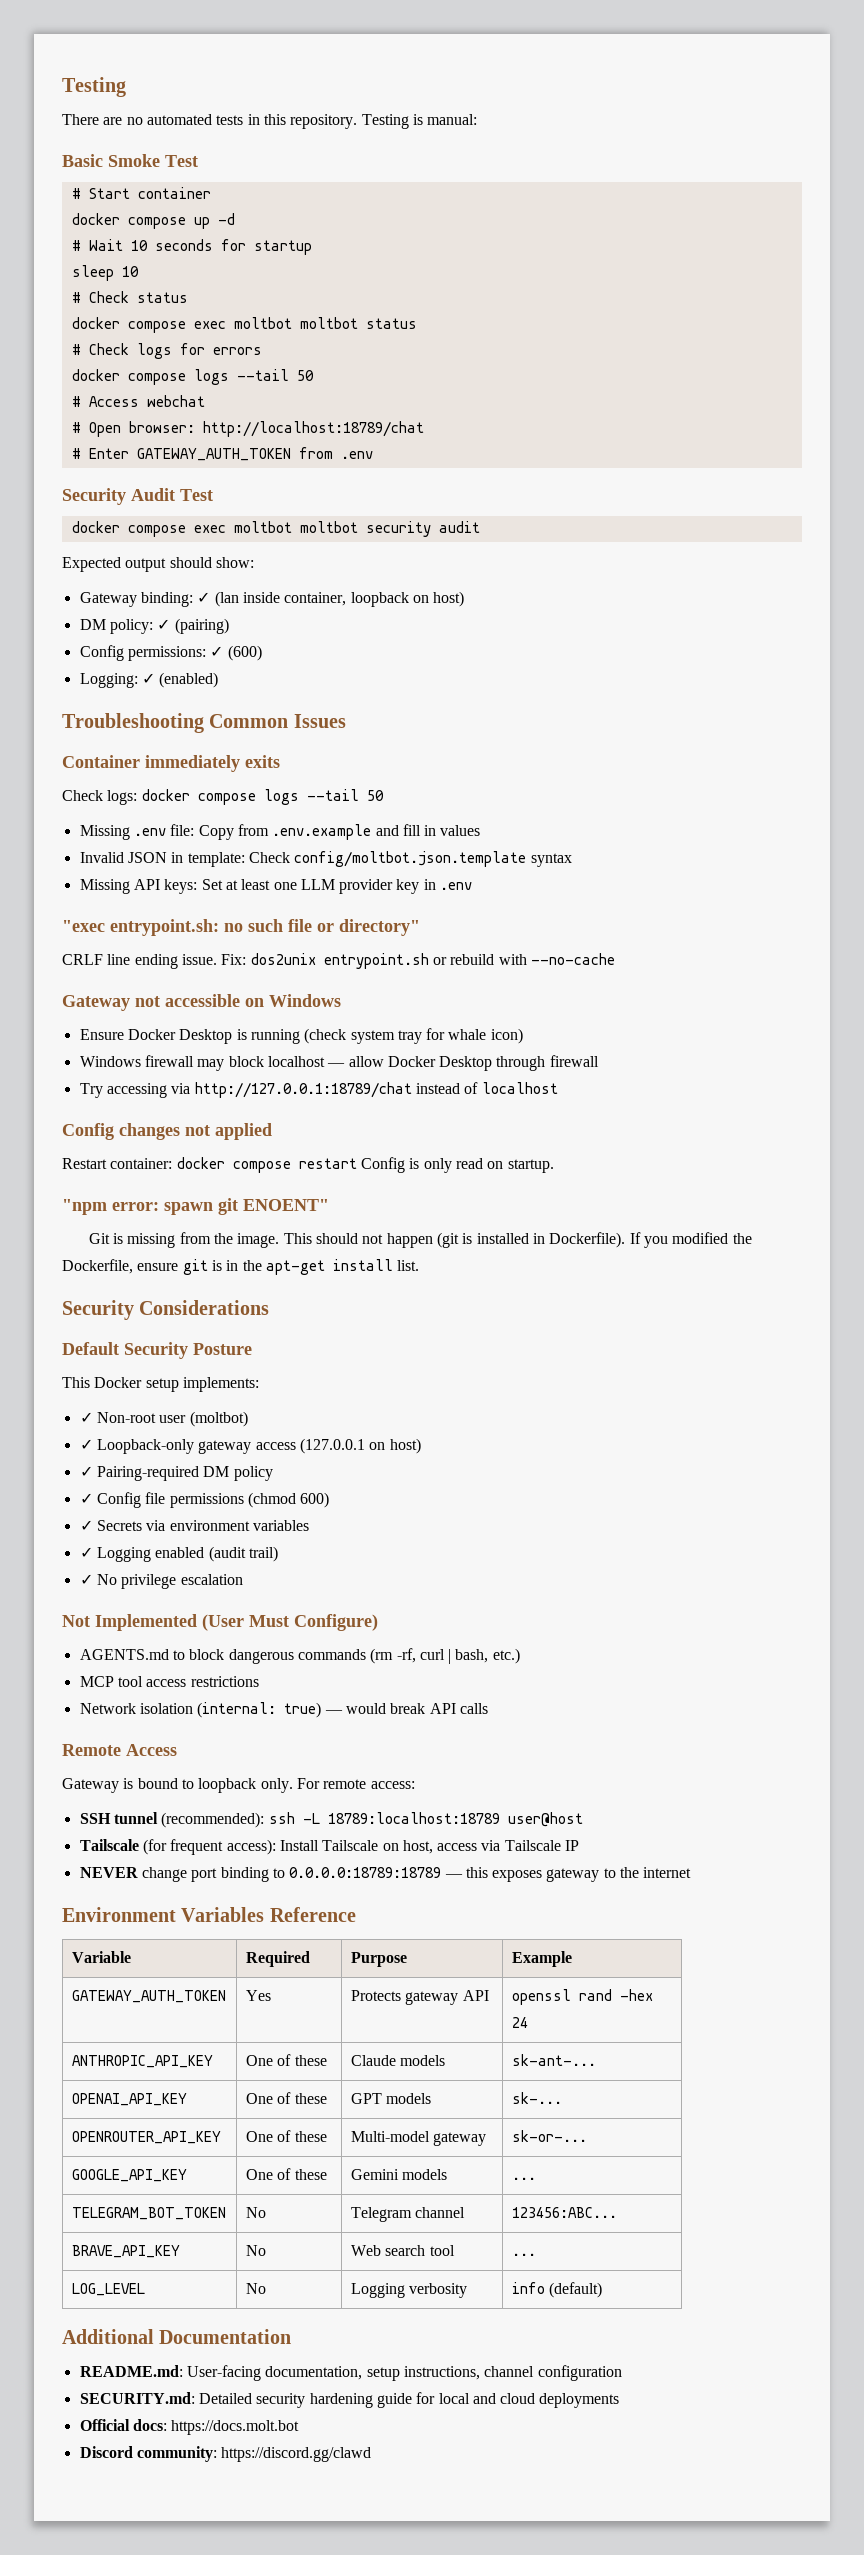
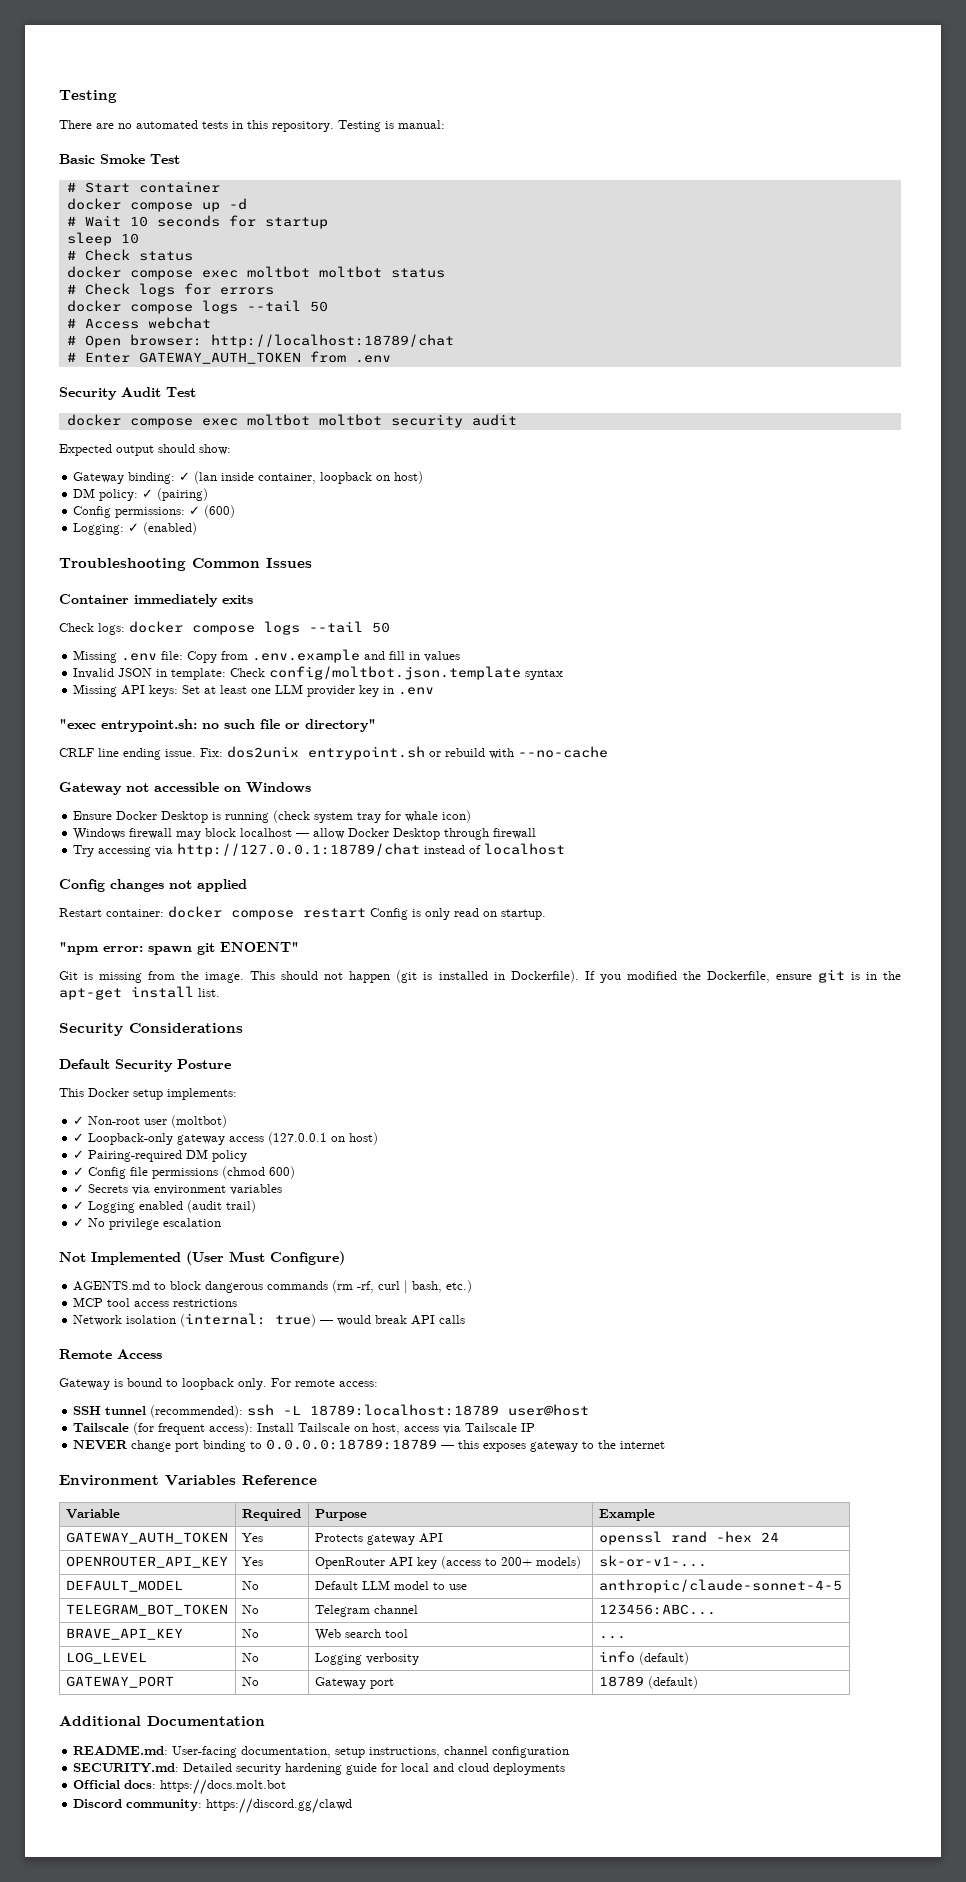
[71,2055,213,2068] [245,2054,327,2066] [350,2055,446,2066] [511,2054,596,2066] [71,2093,187,2106] [245,2092,327,2104] [350,2093,432,2104] [511,2092,562,2104] [71,2131,221,2144] [245,2130,327,2142] [350,2131,487,2146] [511,2130,587,2142] [71,2169,187,2182] [245,2168,327,2180] [350,2169,448,2180] [511,2177,536,2180] ANTHROPIC_API_KEY | One of these | Claude models | sk-ant-... // OPENAI_API_KEY | One of these | GPT models | sk-... // OPENROUTER_API_KEY | One of these | Multi-model gateway | sk-or-... // GOOGLE_API_KEY | One of these | Gemini models | ... -> [65,1556,228,1568] [241,1557,263,1566] [314,1556,581,1569] [598,1555,707,1567] [65,1580,183,1592] [241,1581,259,1590] [314,1580,467,1590] [598,1579,842,1593] OPENROUTER_API_KEY | Yes | OpenRouter API key (access to 200+ models) | sk-or-v1-... // DEFAULT_MODEL | No | Default LLM model to use | anthropic/claude-sonnet-4-5
(603, 2290) none -> [65,1676,174,1688] [241,1677,259,1686] [314,1677,394,1689] [598,1676,698,1689] // GATEWAY_PORT | No | Gateway port | 18789 (default)

